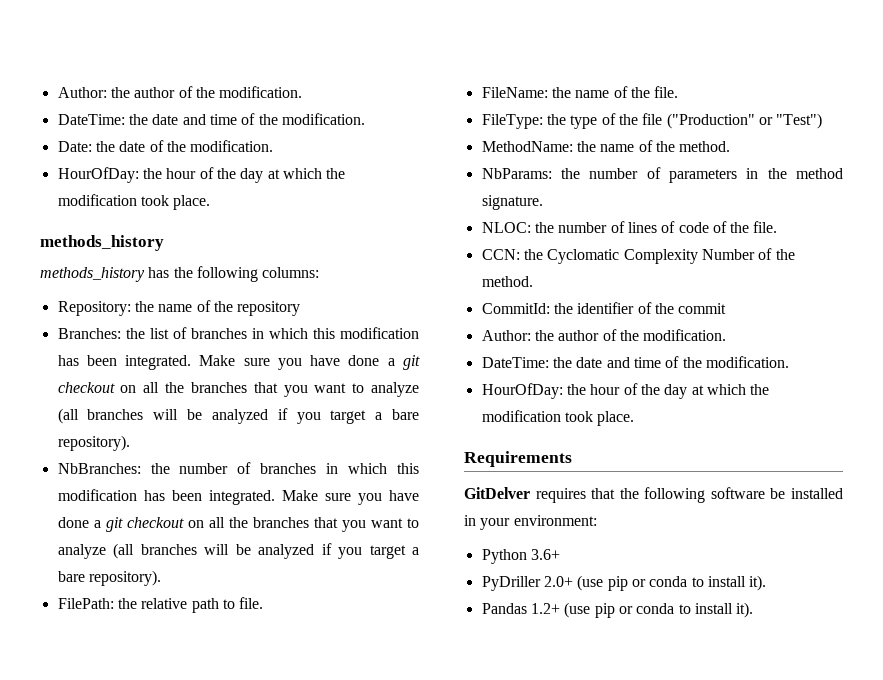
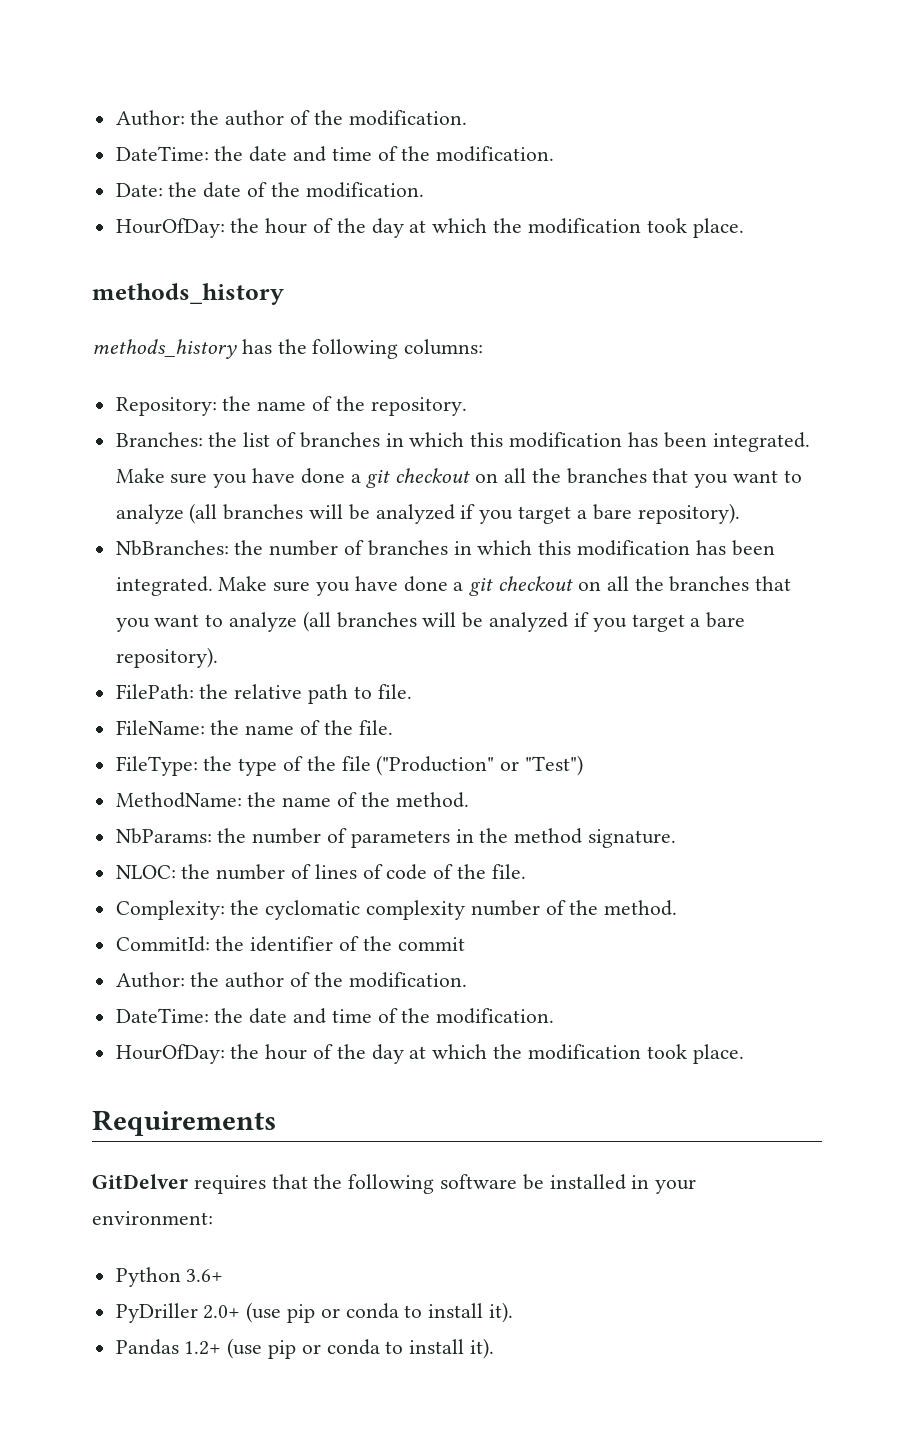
[237,301,301,316] repository -> [370,397,467,416] repository.
[481,249,755,264] CCN: the Cyclomatic Complexity Number -> [115,900,540,920] Complexity: the cyclomatic complexity number

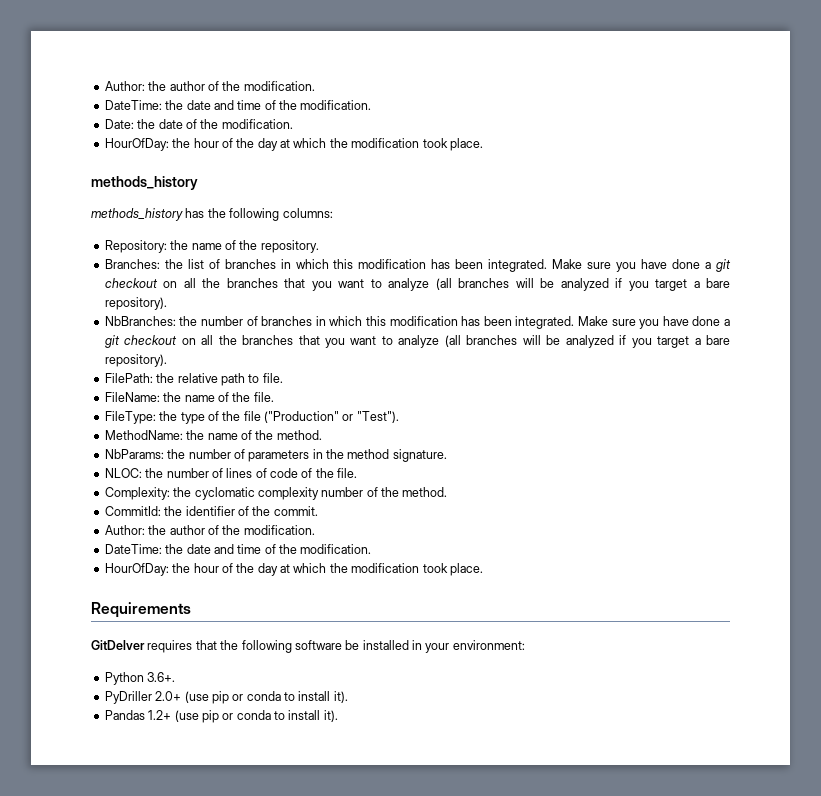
[525,755,584,776] "Test") -> [356,411,399,423] "Test").
[397,937,465,951] commit -> [273,506,318,516] commit.
[186,1269,224,1282] 3.6+ -> [147,672,176,682] 3.6+.

